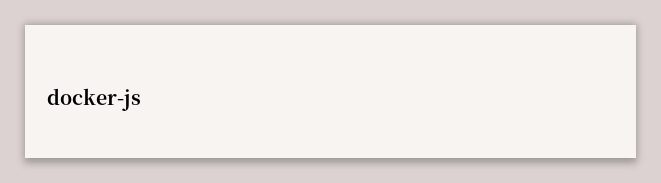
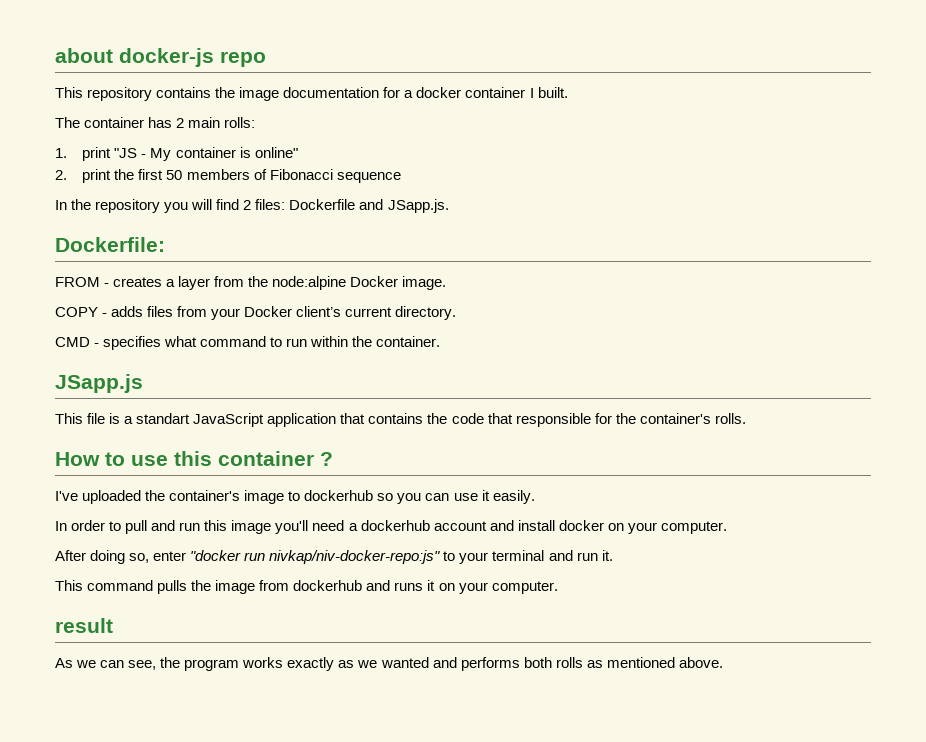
[47,88,141,111] docker-js -> [55,48,266,67] [55,87,568,101] [55,117,256,128] [55,147,298,161] [55,169,401,183] [55,199,449,213] [55,237,165,252] [55,276,447,290] [55,306,457,320] [55,336,441,350] [55,374,143,393] [55,413,746,427] [55,451,333,466] [55,490,535,504] [55,520,727,534] [55,550,613,564] [55,580,558,594] [55,618,113,633] [55,657,723,671] about docker-js repo // This repository contains the image documentation for a docker container I built. // The container has 2 main rolls: // 1. print "JS - My container is online" // 2. print the first 50 members of Fibonacci sequence // In the repository you will find 2 files: Dockerfile and JSapp.js. // Dockerfile: // FROM - creates a layer from the node:alpine Docker image. // COPY - adds files from your Docker client’s current directory. // CMD - specifies what command to run within the container. // JSapp.js // This file is a standart JavaScript application that contains the code that responsible for the container's rolls. // How to use this container ? // I've uploaded the container's image to dockerhub so you can use it easily. // In order to pull and run this image you'll need a dockerhub account and install docker on your computer. // After doing so, enter "docker run nivkap/niv-docker-repo:js" to your terminal and run it. // This command pulls the image from dockerhub and runs it on your computer. // result // As we can see, the program works exactly as we wanted and performs both rolls as mentioned above.

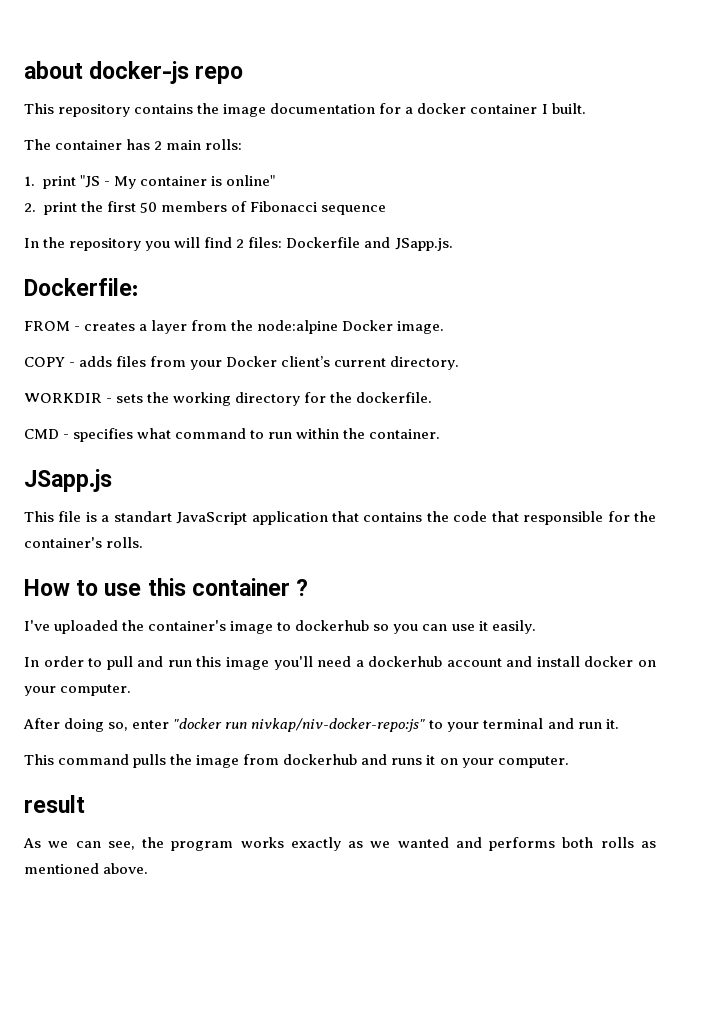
(457, 313) none -> [24,392,433,406] // WORKDIR - sets the working directory for the dockerfile.

